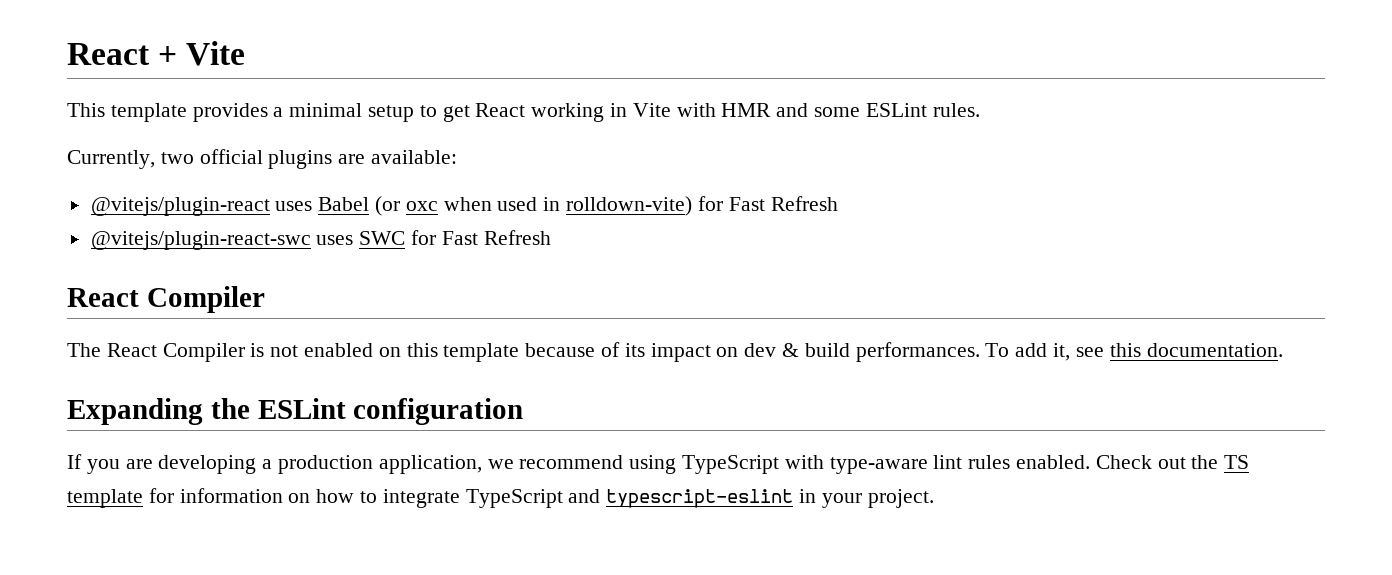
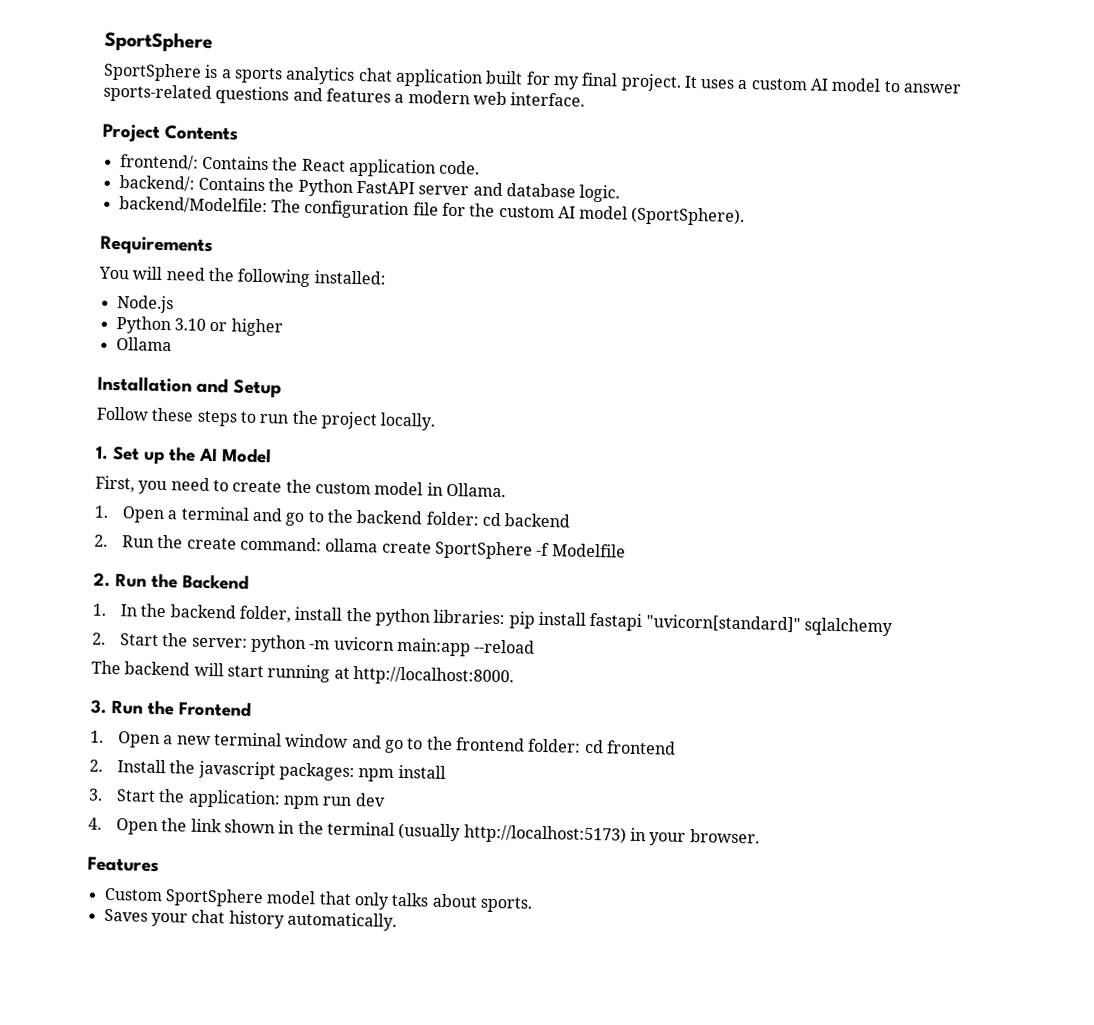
[67,41,246,66] [67,103,980,122] [67,149,458,169] [90,196,838,216] [90,230,551,250] [67,286,265,313] [67,342,1283,362] [67,398,524,425] [67,454,1250,474] [67,488,934,508] React + Vite // This template provides a minimal setup to get React working in Vite with HMR and some ESLint rules. // Currently, two official plugins are available: // @vitejs/plugin-react uses Babel (or oxc when used in rolldown-vite) for Fast Refresh // @vitejs/plugin-react-swc uses SWC for Fast Refresh // React Compiler // The React Compiler is not enabled on this template because of its impact on dev & build performances. To add it, see this documentation. // Expanding the ESLint configuration // If you are developing a production application, we recommend using TypeScript with type-aware lint rules enabled. Check out the TS template for information on how to integrate TypeScript and typescript-eslint in your project. -> [104,31,213,53] [103,62,962,94] [103,83,586,107] [102,123,239,143] [119,154,481,178] [118,175,621,203] [118,196,746,227] [100,235,213,255] [98,266,386,288] [116,295,174,314] [115,316,283,337] [115,337,172,352] [97,375,283,398] [96,406,437,431] [96,445,272,465] [95,475,506,498] [94,505,571,528] [94,534,626,560] [93,572,249,590] [92,603,893,637] [92,632,536,657] [91,660,514,687] [90,699,251,717] [90,730,676,755] [89,759,446,782] [88,788,386,810] [88,817,760,846] [87,856,159,873] [103,887,532,913] [103,908,397,931] SportSphere // SportSphere is a sports analytics chat application built for my final project. It uses a custom AI model to answer sports-related questions and features a modern web interface. // Project Contents // frontend/: Contains the React application code. // backend/: Contains the Python FastAPI server and database logic. // backend/Modelfile: The configuration file for the custom AI model (SportSphere). // Requirements // You will need the following installed: // Node.js // Python 3.10 or higher // Ollama // Installation and Setup // Follow these steps to run the project locally. // 1. Set up the AI Model // First, you need to create the custom model in Ollama. // 1. Open a terminal and go to the backend folder: cd backend // 2. Run the create command: ollama create SportSphere -f Modelfile // 2. Run the Backend // 1. In the backend folder, install the python libraries: pip install fastapi "uvicorn[standard]" sqlalchemy // 2. Start the server: python -m uvicorn main:app --reload // The backend will start running at http://localhost:8000. // 3. Run the Frontend // 1. Open a new terminal window and go to the frontend folder: cd frontend // 2. Install the javascript packages: npm install // 3. Start the application: npm run dev // 4. Open the link shown in the terminal (usually http://localhost:5173) in your browser. // Features // Custom SportSphere model that only talks about sports. // Saves your chat history automatically.

